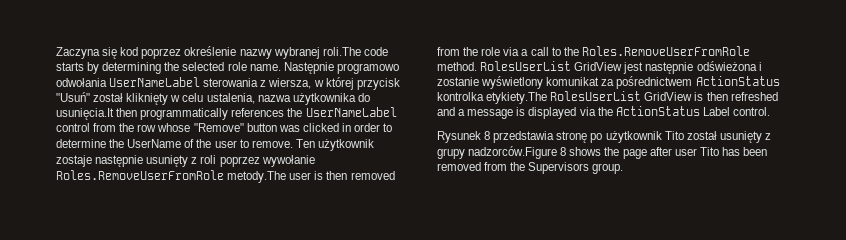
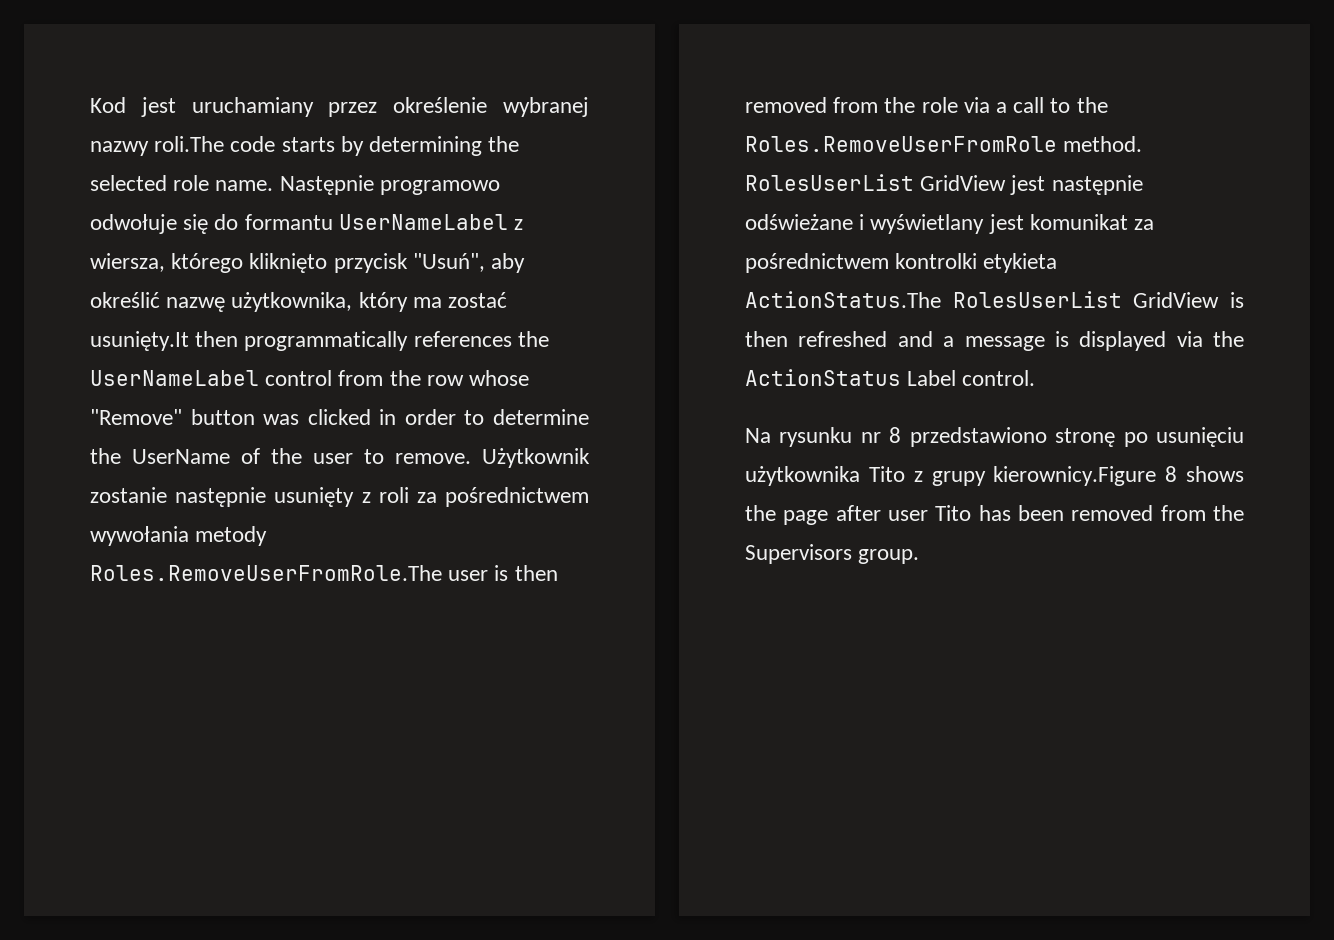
[56,46,320,59] Zaczyna się kod poprzez określenie nazwy wybranej -> [90,97,589,117] [90,141,149,156] Kod jest uruchamiany przez określenie wybranej nazwy
[56,77,400,90] [56,92,370,105] [56,108,114,120] odwołania UserNameLabel sterowania z wiersza, w której przycisk "Usuń" został kliknięty w celu ustalenia, nazwa użytkownika do usunięcia.It -> [90,214,524,234] [90,253,526,273] [90,292,508,312] [90,331,189,351] odwołuje się do formantu UserNameLabel z wiersza, którego kliknięto przycisk "Usuń", aby określić nazwę użytkownika, który ma zostać usunięty.It
[295,139,374,151] [56,155,92,167] Ten użytkownik zostaje -> [482,448,590,468] [90,487,167,503] Użytkownik zostanie
[219,155,315,167] [56,170,287,183] poprzez wywołanie Roles.RemoveUserFromRole metody.The -> [416,487,589,507] [90,526,268,546] [90,565,442,581] za pośrednictwem wywołania metody Roles.RemoveUserFromRole.The
[696,61,762,71] [437,76,780,89] [437,92,548,104] odświeżona i zostanie wyświetlony komunikat za pośrednictwem ActionStatus kontrolka etykiety.The -> [745,214,1155,234] [745,253,1058,273] [745,291,941,308] odświeżane i wyświetlany jest komunikat za pośrednictwem kontrolki etykieta ActionStatus.The
[437,131,762,143] Rysunek 8 przedstawia stronę po użytkownik Tito został usunięty -> [745,427,1244,447] [745,466,905,486] Na rysunku nr 8 przedstawiono stronę po usunięciu użytkownika Tito
[468,146,558,159] nadzorców.Figure -> [993,466,1157,486] kierownicy.Figure

